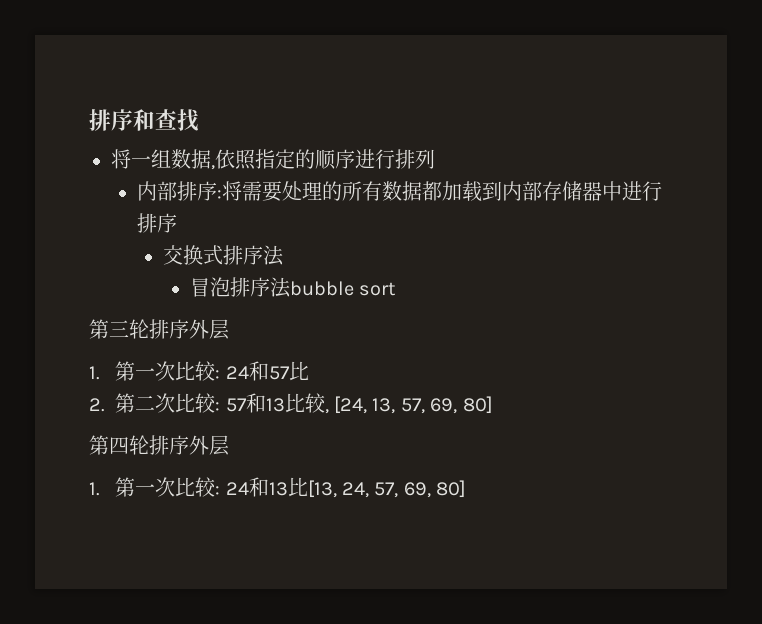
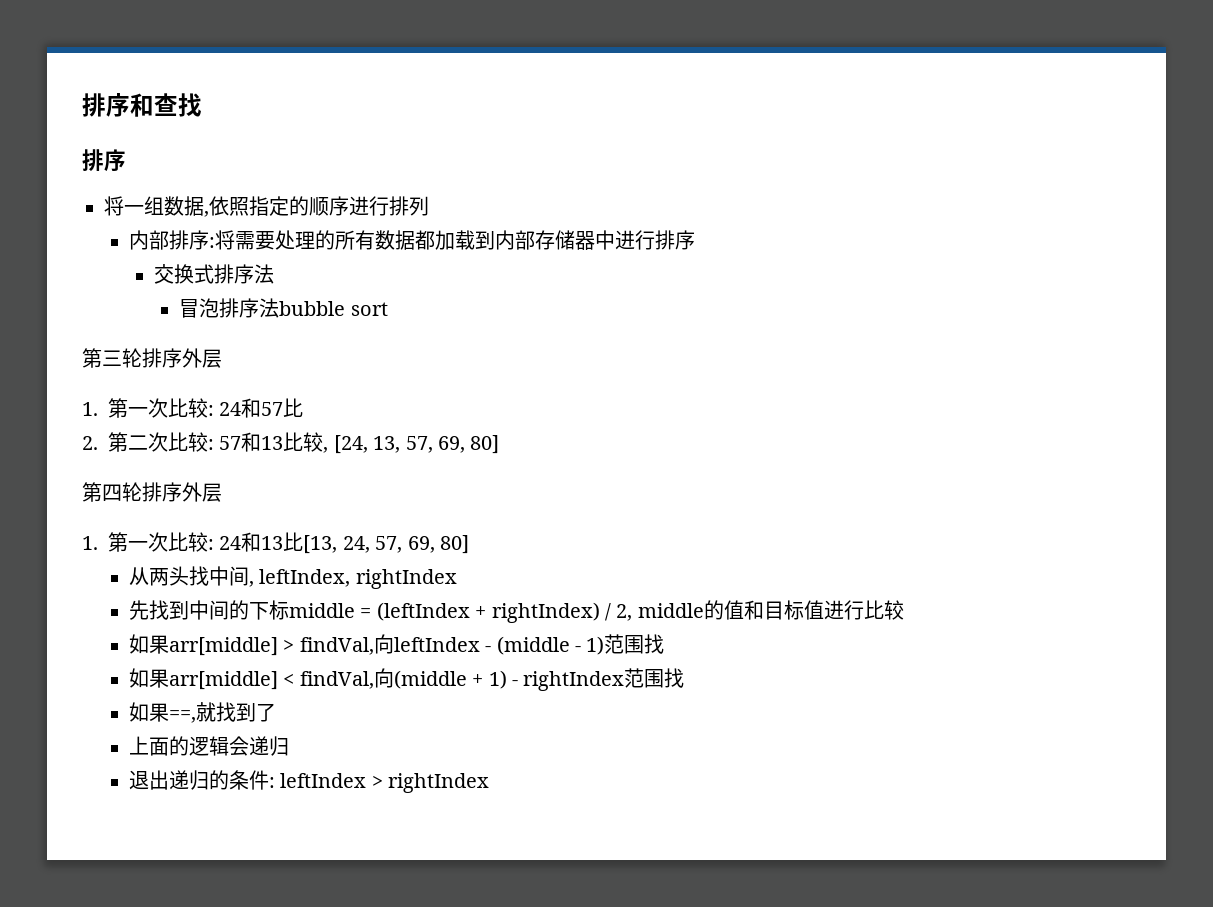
(199, 120) none -> [82,149,126,172] // 排序
(467, 489) none -> [129,566,457,589] [129,600,904,623] [129,634,665,656] [129,668,685,691] [129,702,277,723] [129,736,290,756] [129,770,490,793] // 从两头找中间, leftIndex, rightIndex // 先找到中间的下标middle = (leftIndex + rightIndex) / 2, middle的值和目标值进行比较 // 如果arr[middle] > findVal,向leftIndex - (middle - 1)范围找 // 如果arr[middle] < findVal,向(middle + 1) - rightIndex范围找 // 如果==,就找到了 // 上面的逻辑会递归 // 退出递归的条件: leftIndex > rightIndex

